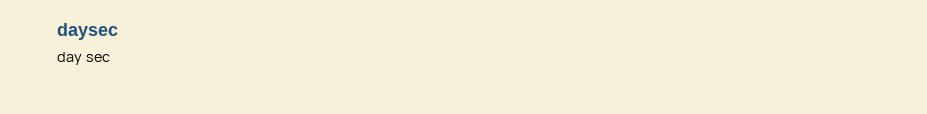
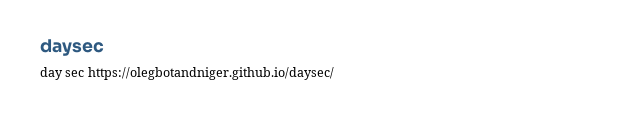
(110, 58) none -> [87,67,334,80] https://olegbotandniger.github.io/daysec/

